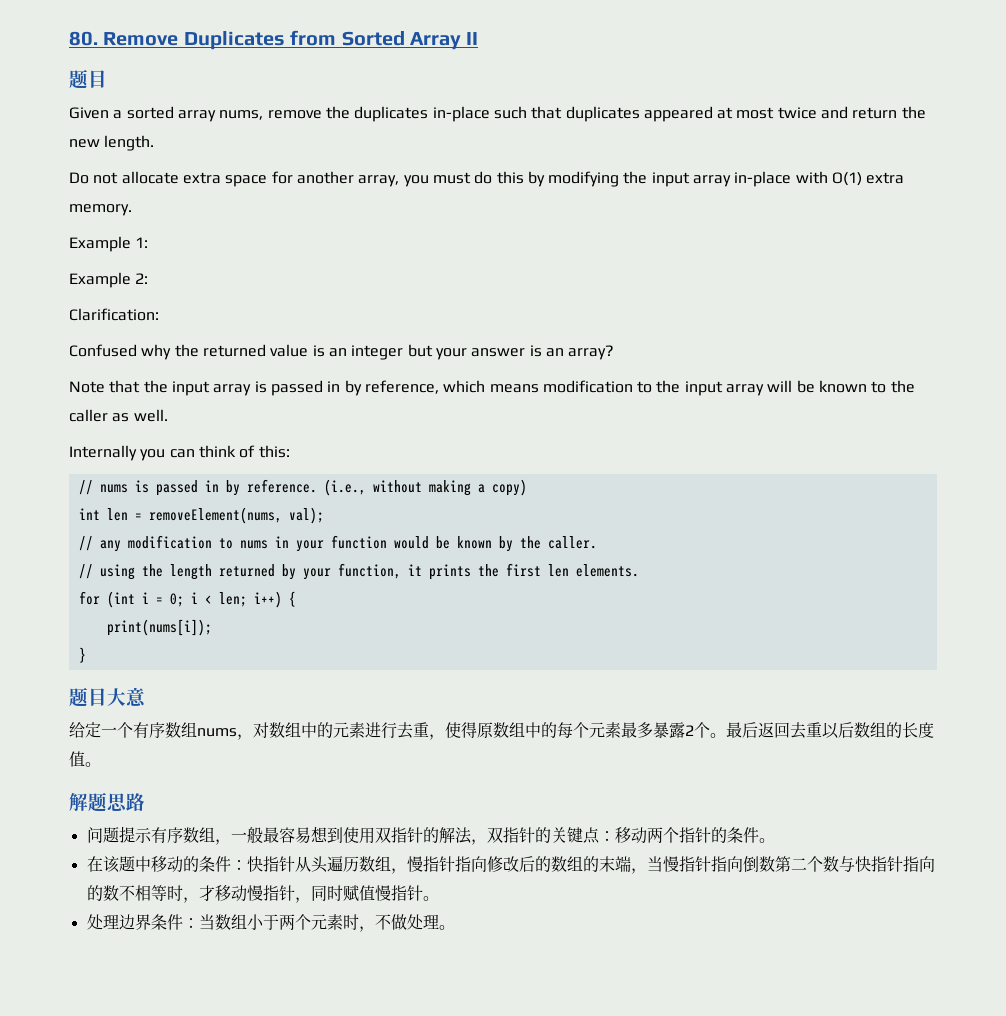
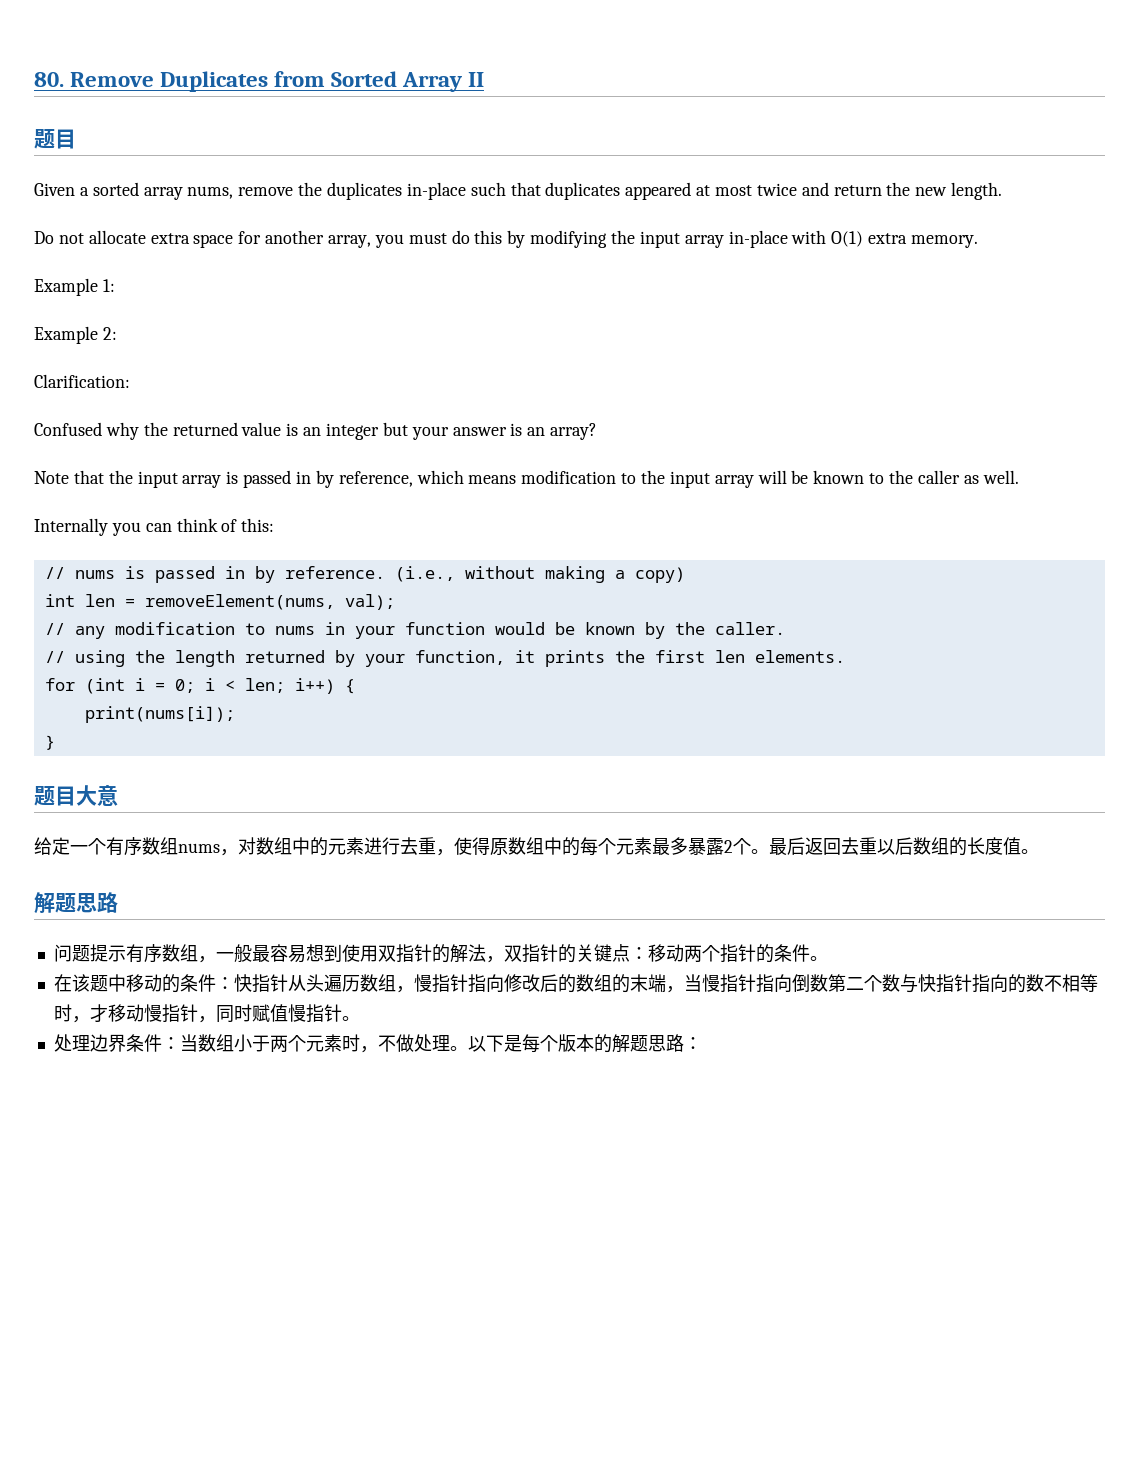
(455, 927) none -> [467,1034,702,1053] 以下是每个版本的解题思路：

